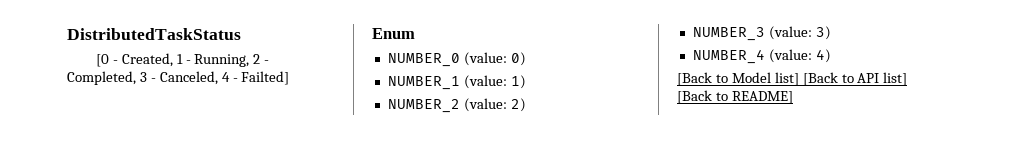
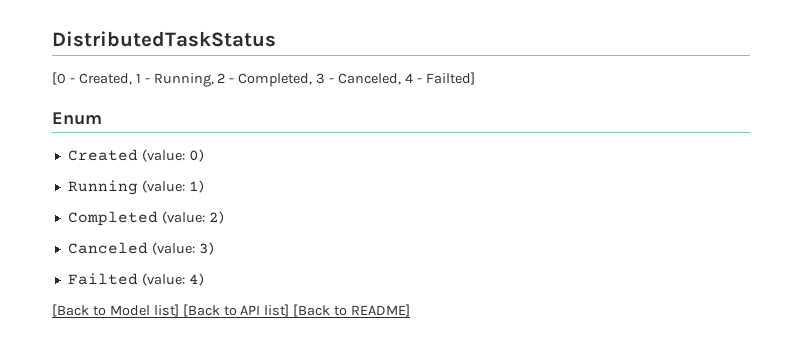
[387,53,460,67] NUMBER_0 -> [67,149,138,161] Created
[387,76,460,90] NUMBER_1 -> [67,180,138,195] Running
[387,99,460,113] NUMBER_2 -> [67,211,158,226] Completed
[692,27,765,41] NUMBER_3 -> [67,242,148,254] Canceled
[692,49,765,64] NUMBER_4 -> [67,273,138,285] Failted

